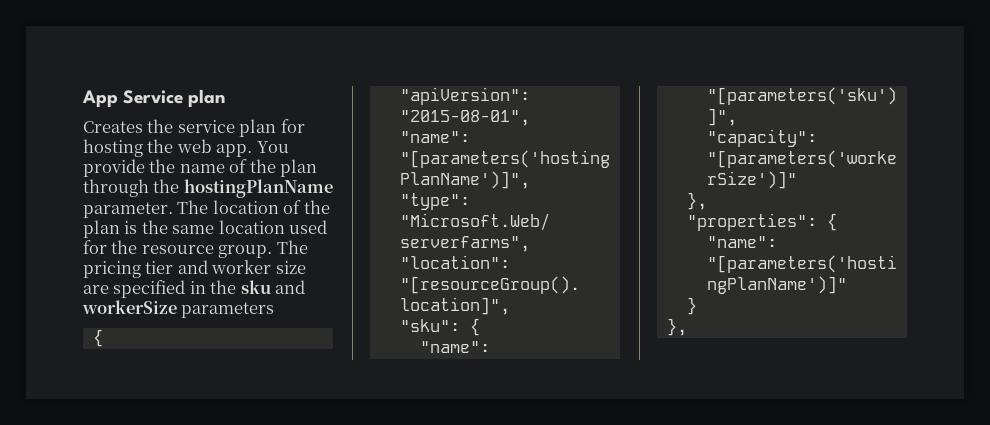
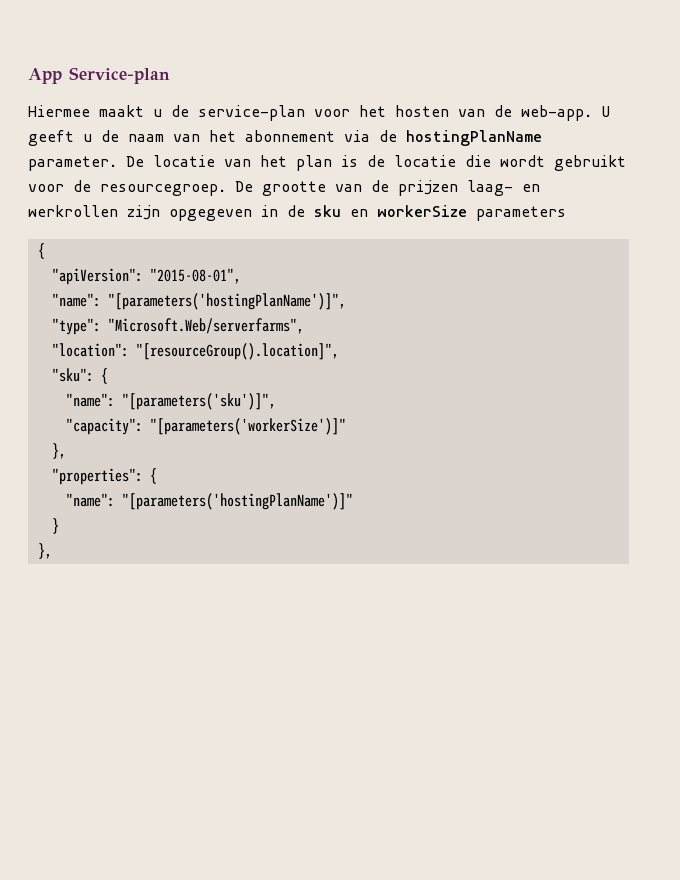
[123,89,226,107] [83,119,305,137] [83,139,289,157] [83,159,318,177] [83,179,333,198] [83,200,330,218] [83,220,328,238] [83,240,308,258] [83,260,306,278] [83,280,306,298] Service plan // Creates the service plan for hosting the web app. You provide the name of the plan through the hostingPlanName parameter. The location of the plan is the same location used for the resource group. The pricing tier and worker size are specified in the sku and -> [69,67,170,84] [28,105,610,121] [28,130,542,146] [28,155,626,171] [28,180,540,196] [28,205,368,221] Service-plan // Hiermee maakt u de service-plan voor het hosten van de web-app. U geeft u de naam van het abonnement via de hostingPlanName parameter. De locatie van het plan is de locatie die wordt gebruikt voor de resourcegroep. De grootte van de prijzen laag- en werkrollen zijn opgegeven in de sku en

